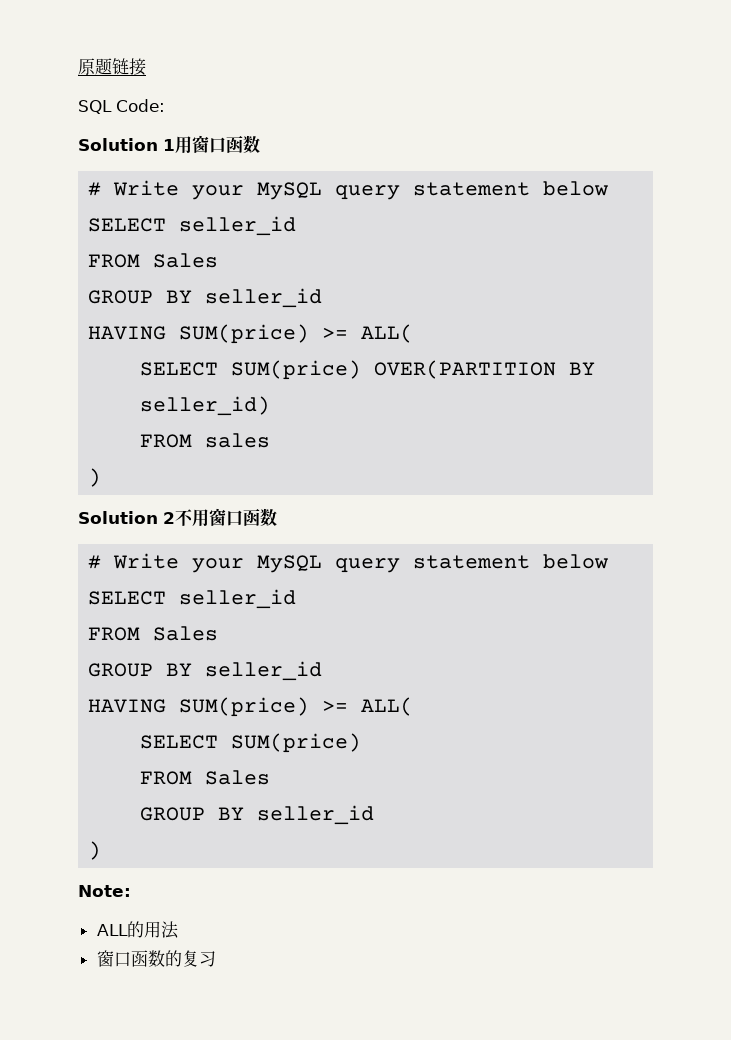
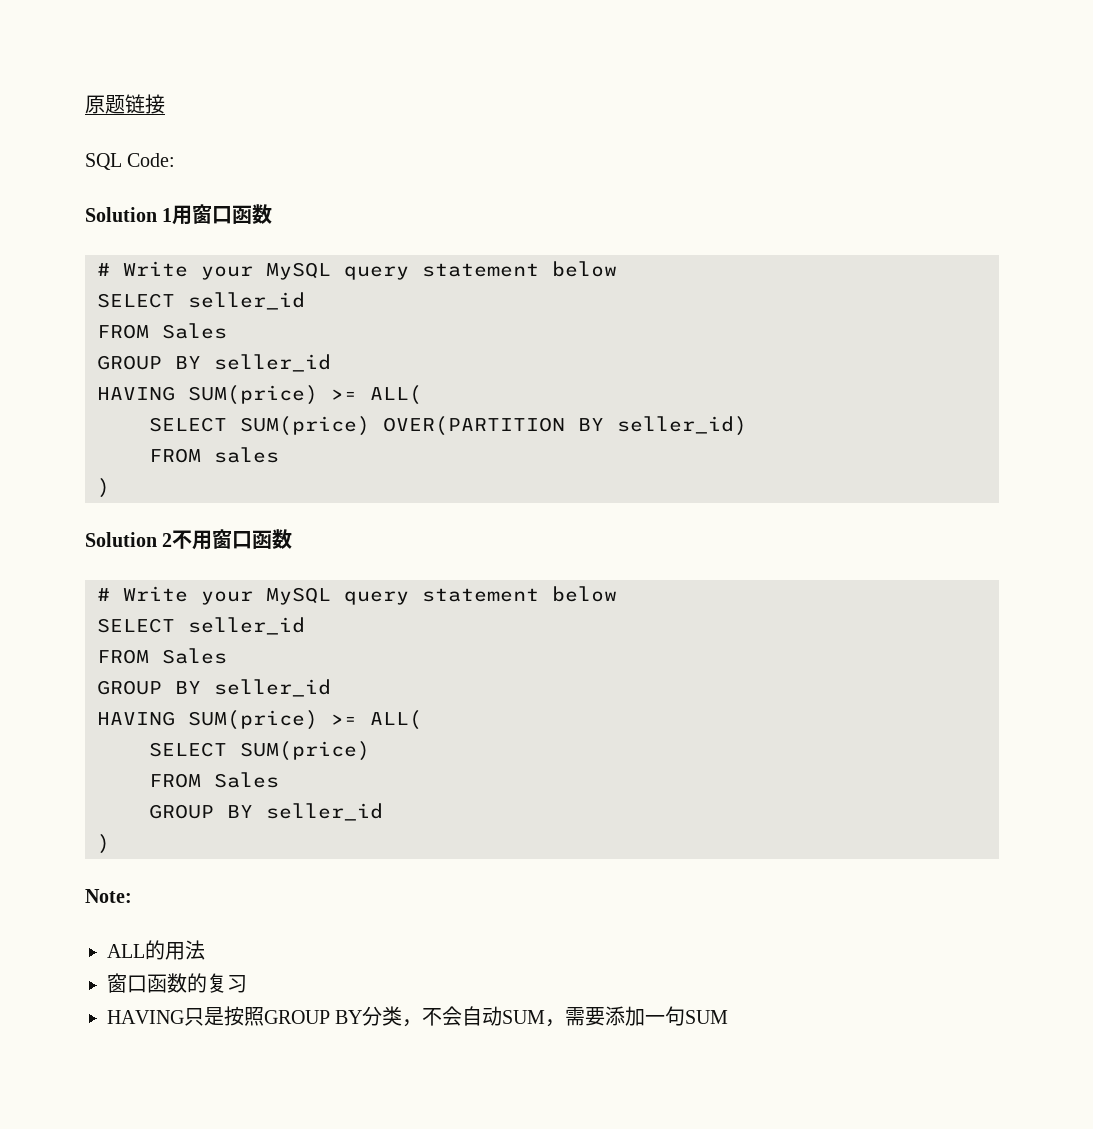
(216, 959) none -> [107,1006,729,1027] // HAVING只是按照GROUP BY分类，不会自动SUM，需要添加一句SUM

